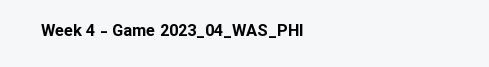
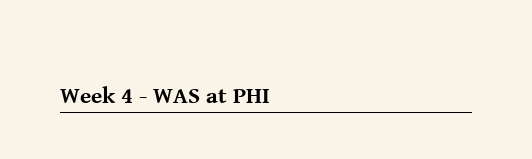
[112,24,304,38] Game 2023_04_WAS_PHI -> [153,89,271,103] WAS at PHI

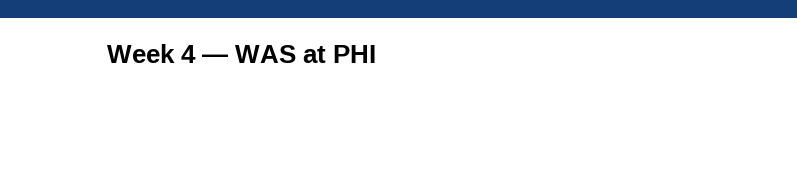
[139,97,148,103] - -> [202,54,229,63] —

